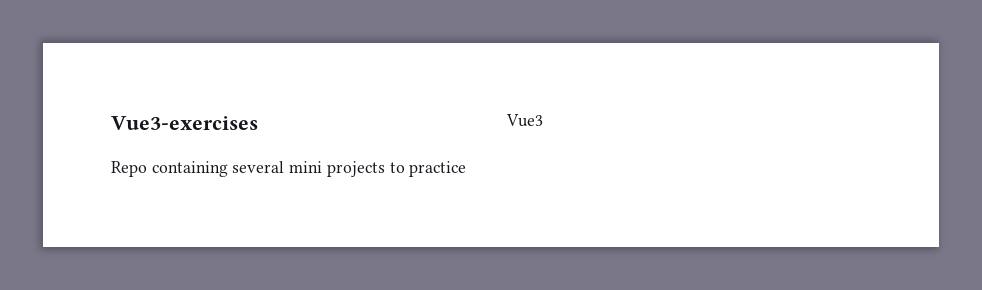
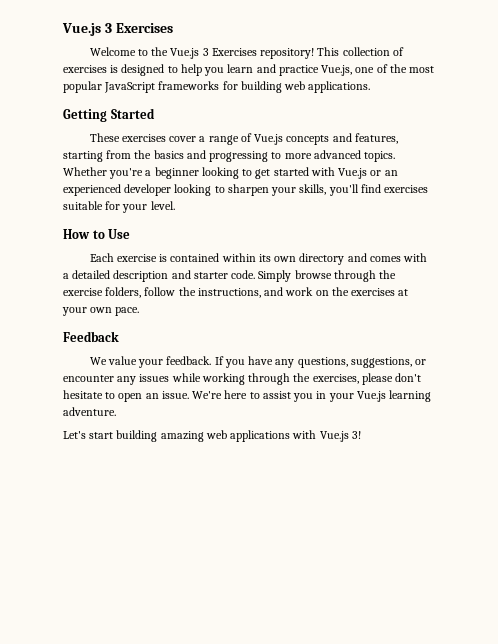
[111,116,258,130] [111,161,467,177] [506,114,543,127] Vue3-exercises // Repo containing several mini projects to practice Vue3 -> [62,23,173,36] [89,47,404,59] [63,64,435,76] [63,81,371,93] [63,108,155,122] [89,133,398,145] [63,150,396,162] [63,167,398,179] [63,184,429,196] [63,201,175,213] [63,229,131,239] [89,253,428,265] [63,270,397,282] [63,287,409,298] [62,307,140,316] [63,331,119,342] [89,356,427,368] [63,373,422,385] [63,390,432,402] [63,407,116,416] [63,430,361,442] Vue.js 3 Exercises // Welcome to the Vue.js 3 Exercises repository! This collection of exercises is designed to help you learn and practice Vue.js, one of the most popular JavaScript frameworks for building web applications. // Getting Started // These exercises cover a range of Vue.js concepts and features, starting from the basics and progressing to more advanced topics. Whether you're a beginner looking to get started with Vue.js or an experienced developer looking to sharpen your skills, you'll find exercises suitable for your level. // How to Use // Each exercise is contained within its own directory and comes with a detailed description and starter code. Simply browse through the exercise folders, follow the instructions, and work on the exercises at your own pace. // Feedback // We value your feedback. If you have any questions, suggestions, or encounter any issues while working through the exercises, please don't hesitate to open an issue. We're here to assist you in your Vue.js learning adventure. // Let's start building amazing web applications with Vue.js 3!

